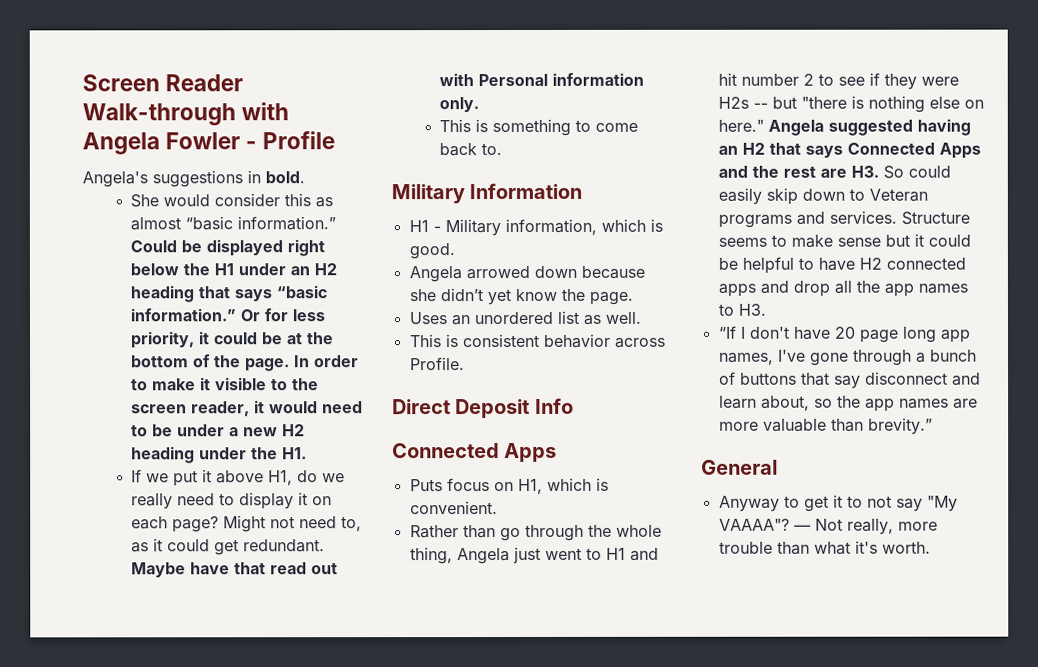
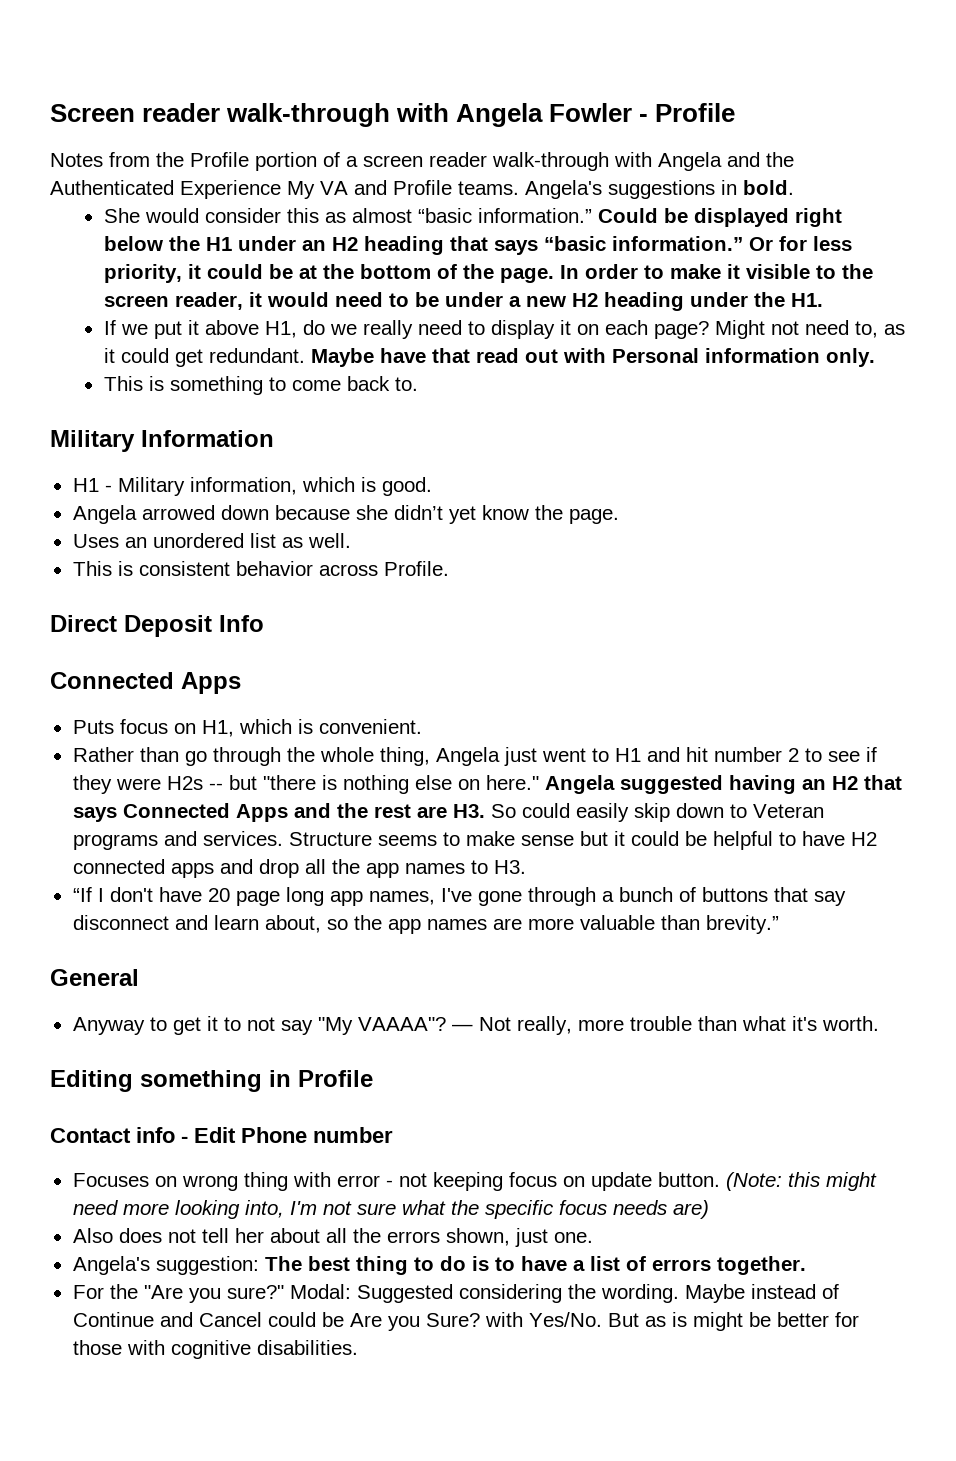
[165,74,244,92] [82,103,236,126] Reader Walk-through -> [142,103,391,127] reader walk-through
(336, 140) none -> [50,152,794,171] [50,180,519,199] Notes from the Profile portion of a screen reader walk-through with Angela and the Authenticated Experience My VA and Profile teams.
(931, 547) none -> [50,1070,373,1092] [50,1127,393,1143] [72,1172,877,1191] [72,1200,709,1219] [72,1228,593,1247] [72,1256,806,1275] [72,1284,839,1303] [72,1312,859,1331] [72,1340,358,1359] // Editing something in Profile // Contact info - Edit Phone number // Focuses on wrong thing with error - not keeping focus on update button. (Note: this might need more looking into, I'm not sure what the specific focus needs are) // Also does not tell her about all the errors shown, just one. // Angela's suggestion: The best thing to do is to have a list of errors together. // For the "Are you sure?" Modal: Suggested considering the wording. Maybe instead of Continue and Cancel could be Are you Sure? with Yes/No. But as is might be better for those with cognitive disabilities.

